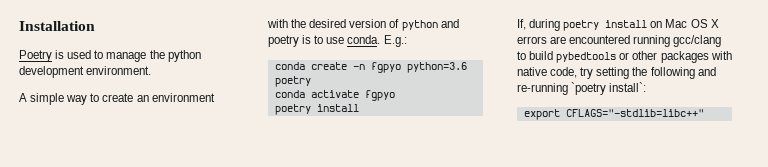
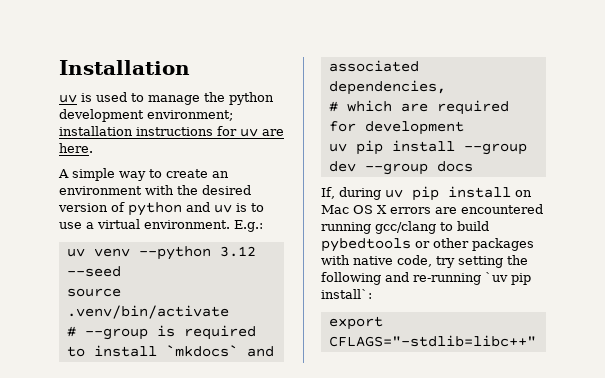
[19,50,52,62] Poetry -> [59,94,77,103] uv
[86,66,152,75] environment. -> [147,110,233,121] [59,126,284,137] [59,143,93,153] environment; installation instructions for uv are here.
[268,35,299,47] poetry -> [214,204,232,213] uv
[347,35,407,47] [274,62,467,73] [274,76,311,87] [274,90,395,101] [274,104,359,115] conda. E.g.: // conda create -n fgpyo python=3.6 poetry // conda activate fgpyo // poetry install -> [86,219,263,232] [66,246,256,260] [66,266,121,277] [66,288,121,297] [66,305,229,319] [66,325,256,340] [66,345,274,357] [328,60,419,72] [328,80,446,95] [328,100,509,115] [328,121,464,135] [328,140,527,155] [328,161,473,175] a virtual environment. E.g.: // uv venv --python 3.12 --seed // source .venv/bin/activate // # --group is required to install `mkdocs` and associated dependencies, // # which are required for development // uv pip install --group dev --group docs
[563,20,600,31] poetry -> [385,186,439,201] uv pip
[571,82,607,95] `poetry -> [485,272,531,285] `uv pip

